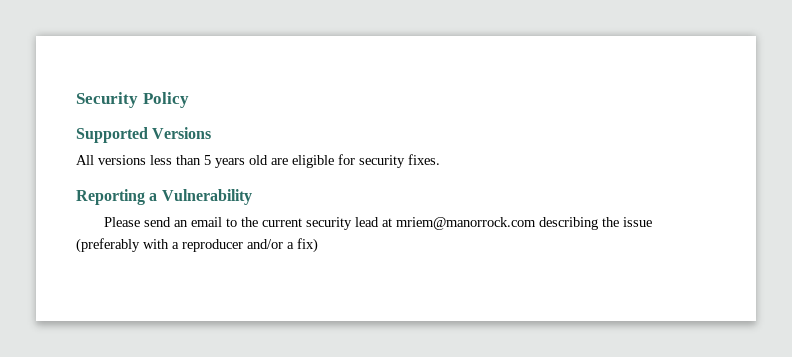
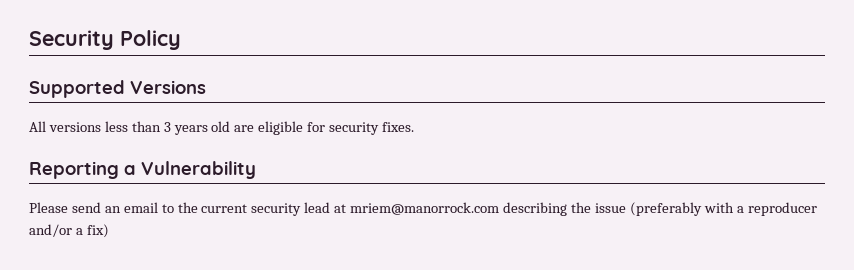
[204,155,211,165] 5 -> [163,122,171,132] 3

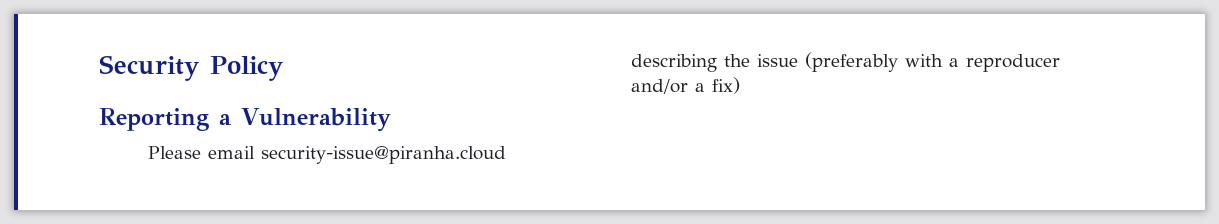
[29,80,206,98] [29,121,415,135] [29,161,256,179] [29,202,500,216] Supported Versions // All versions less than 3 years old are eligible for security fixes. // Reporting a Vulnerability // Please send an email to the current security lead at mriem@manorrock.com -> [99,108,391,132] [147,146,506,164] Reporting a Vulnerability // Please email security-issue@piranha.cloud

